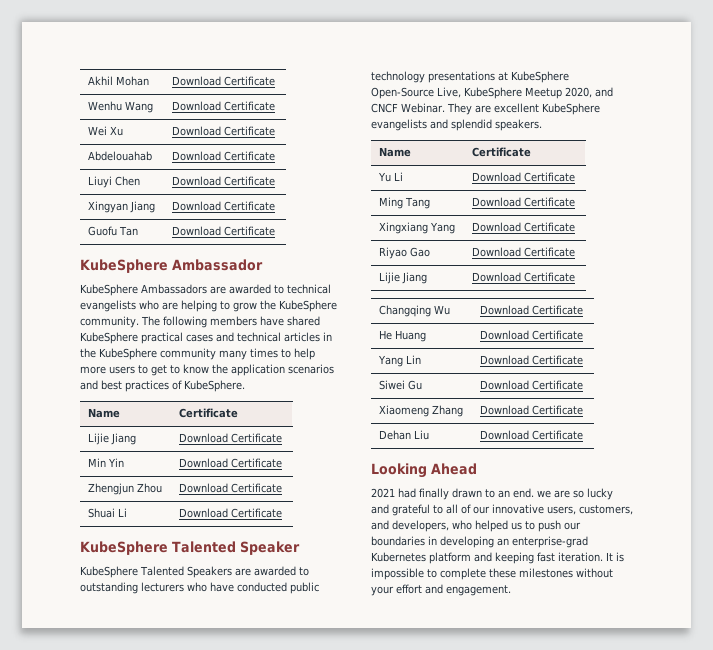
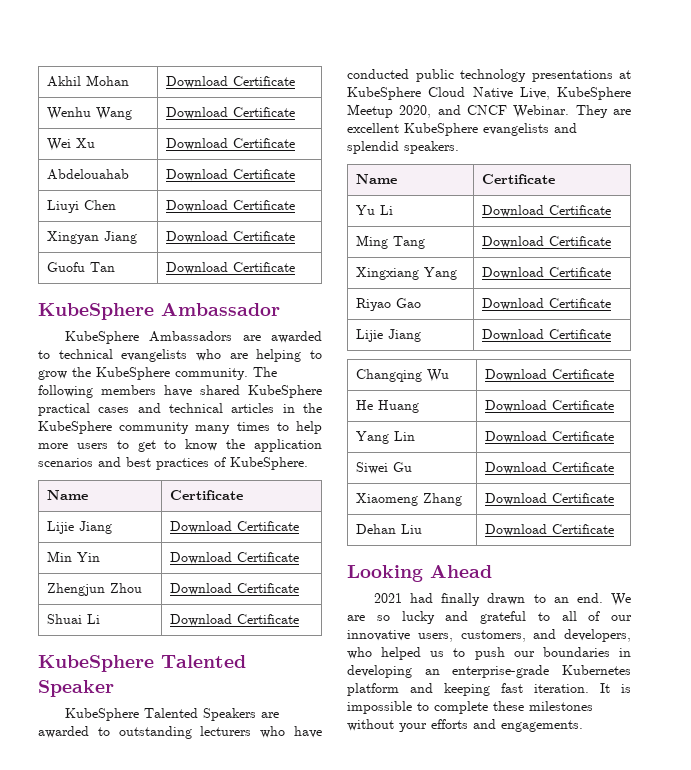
[371,87,434,99] Open-Source -> [428,87,513,99] Cloud Native
[537,490,551,498] we -> [611,593,631,606] We
[512,536,588,548] enterprise-grad -> [452,665,550,678] enterprise-grade
[396,584,511,596] effort and engagement. -> [431,719,583,732] efforts and engagements.

